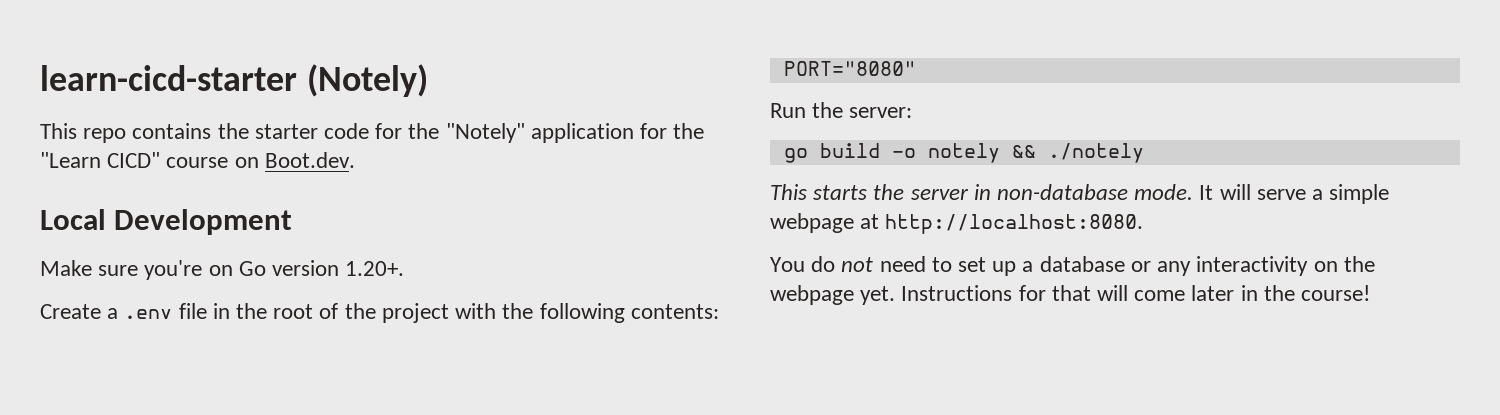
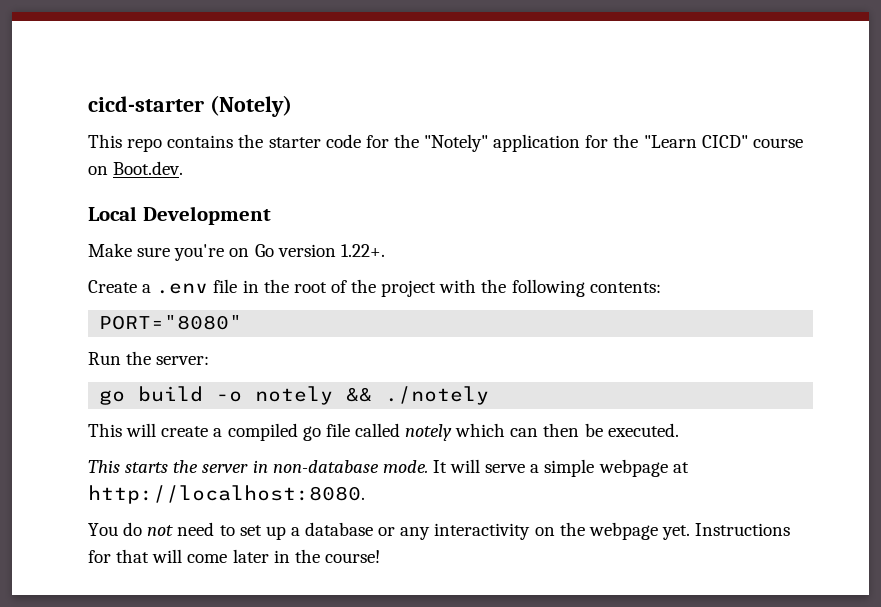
[40,65,297,91] learn-cicd-starter -> [88,96,204,112] cicd-starter
[345,261,405,276] 1.20+. -> [340,244,385,257] 1.22+.
(1144, 153) none -> [88,423,679,441] // This will create a compiled go file called notely which can then be executed.

